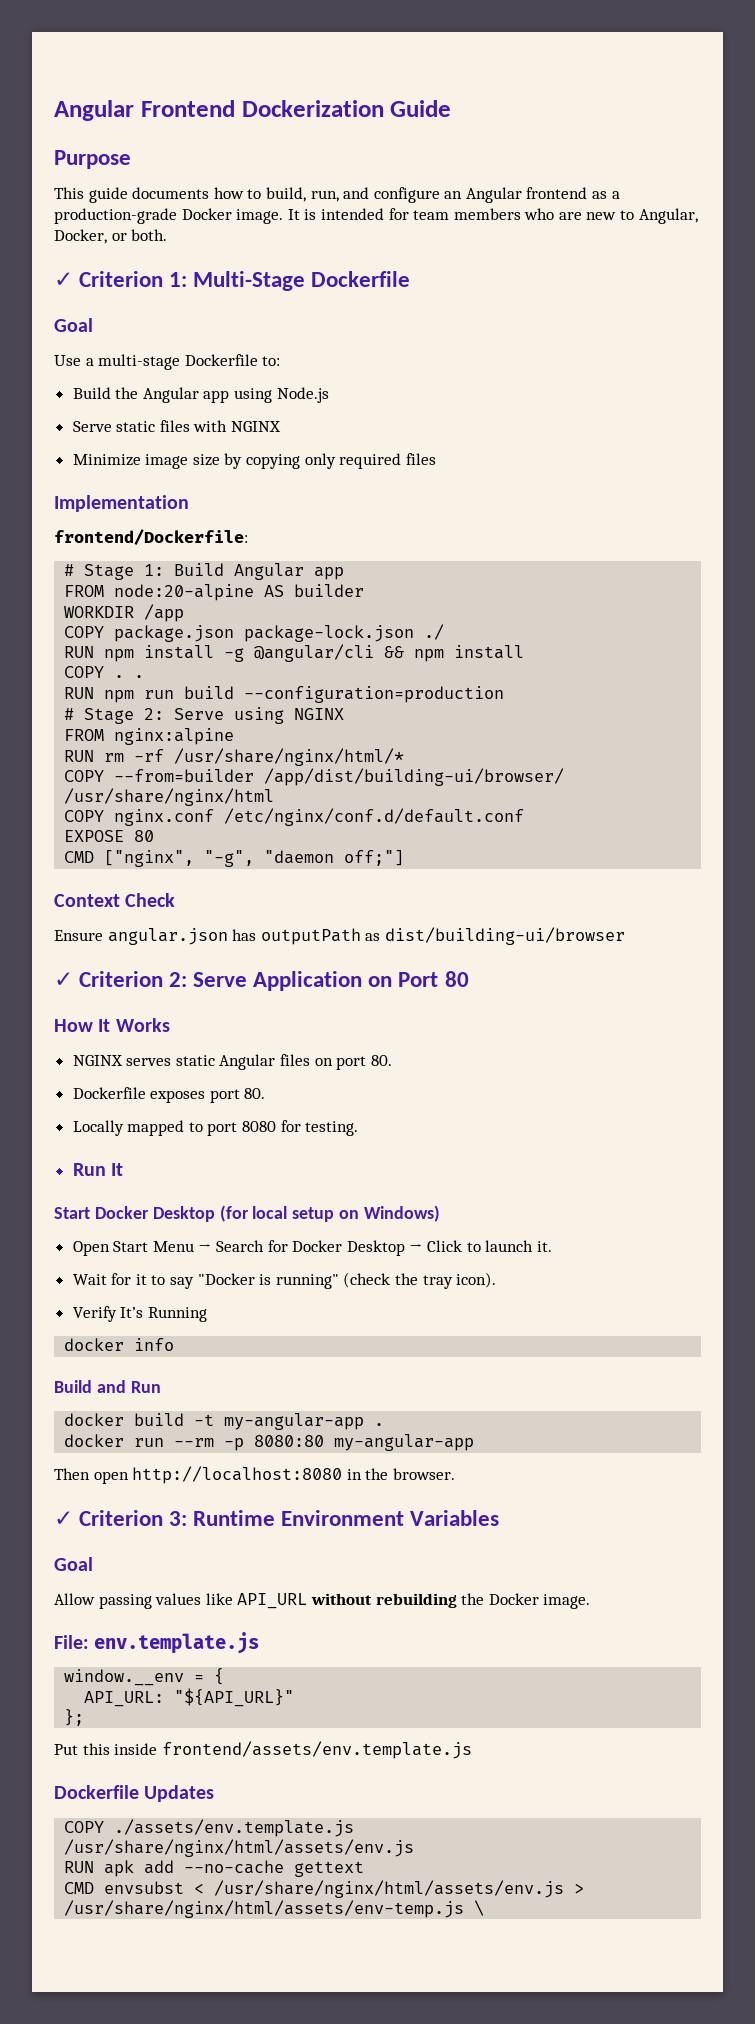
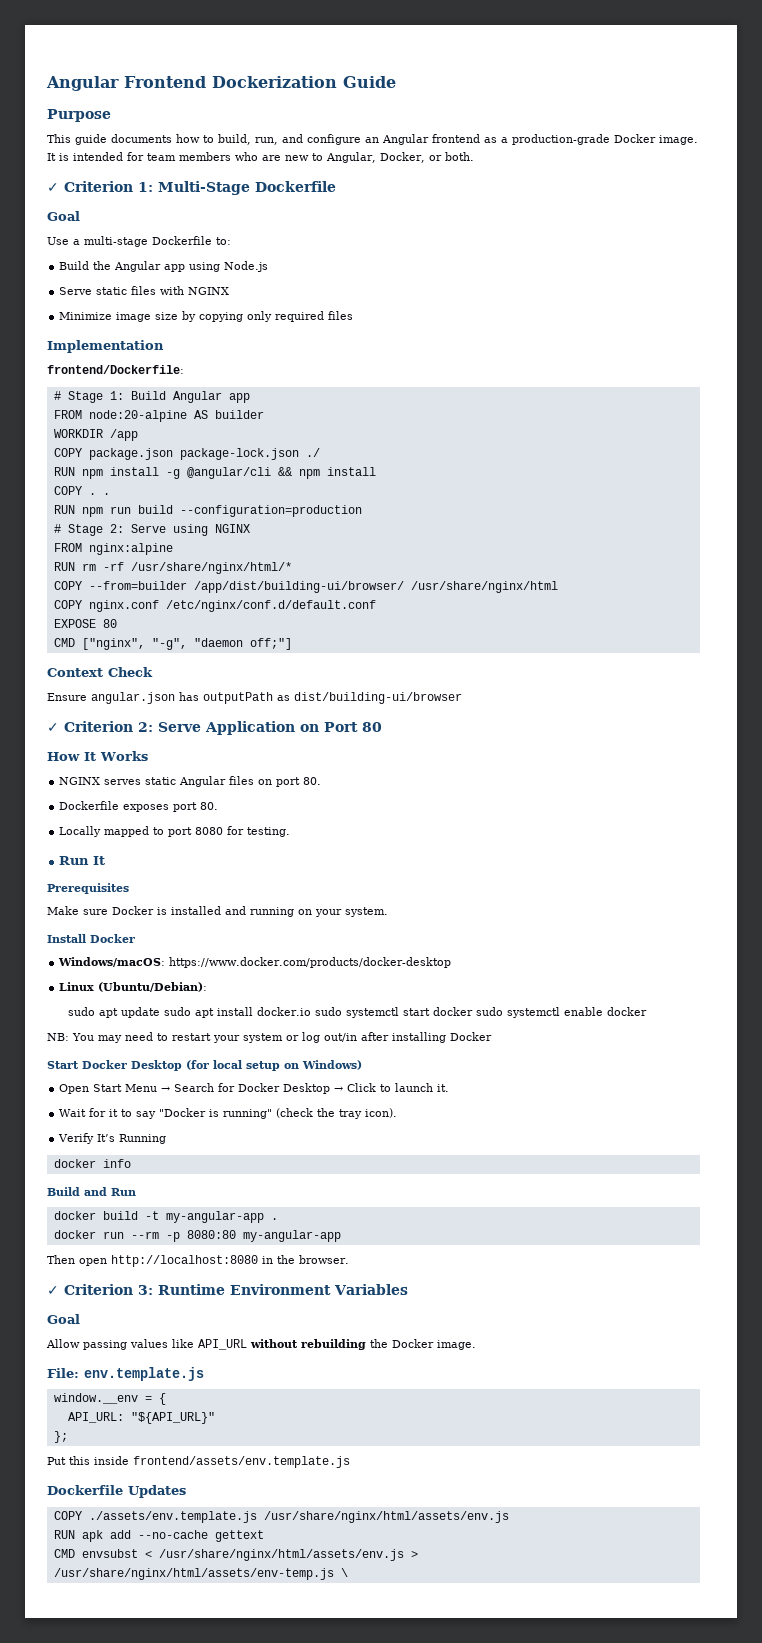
(124, 1169) none -> [47,883,129,894] [47,906,388,917] [47,934,135,943] [58,957,452,968] [59,982,208,992] [68,1007,648,1018] [47,1032,492,1043] // Prerequisites // Make sure Docker is installed and running on your system. // Install Docker // Windows/macOS: https://www.docker.com/products/docker-desktop // Linux (Ubuntu/Debian): // sudo apt update sudo apt install docker.io sudo systemctl start docker sudo systemctl enable docker // NB: You may need to restart your system or log out/in after installing Docker

